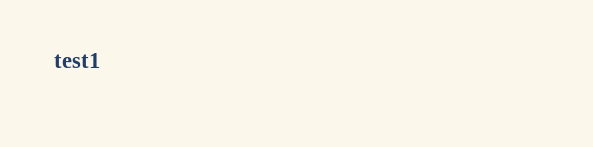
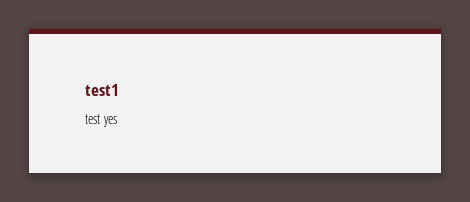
(100, 60) none -> [85,114,117,127] // test yes

